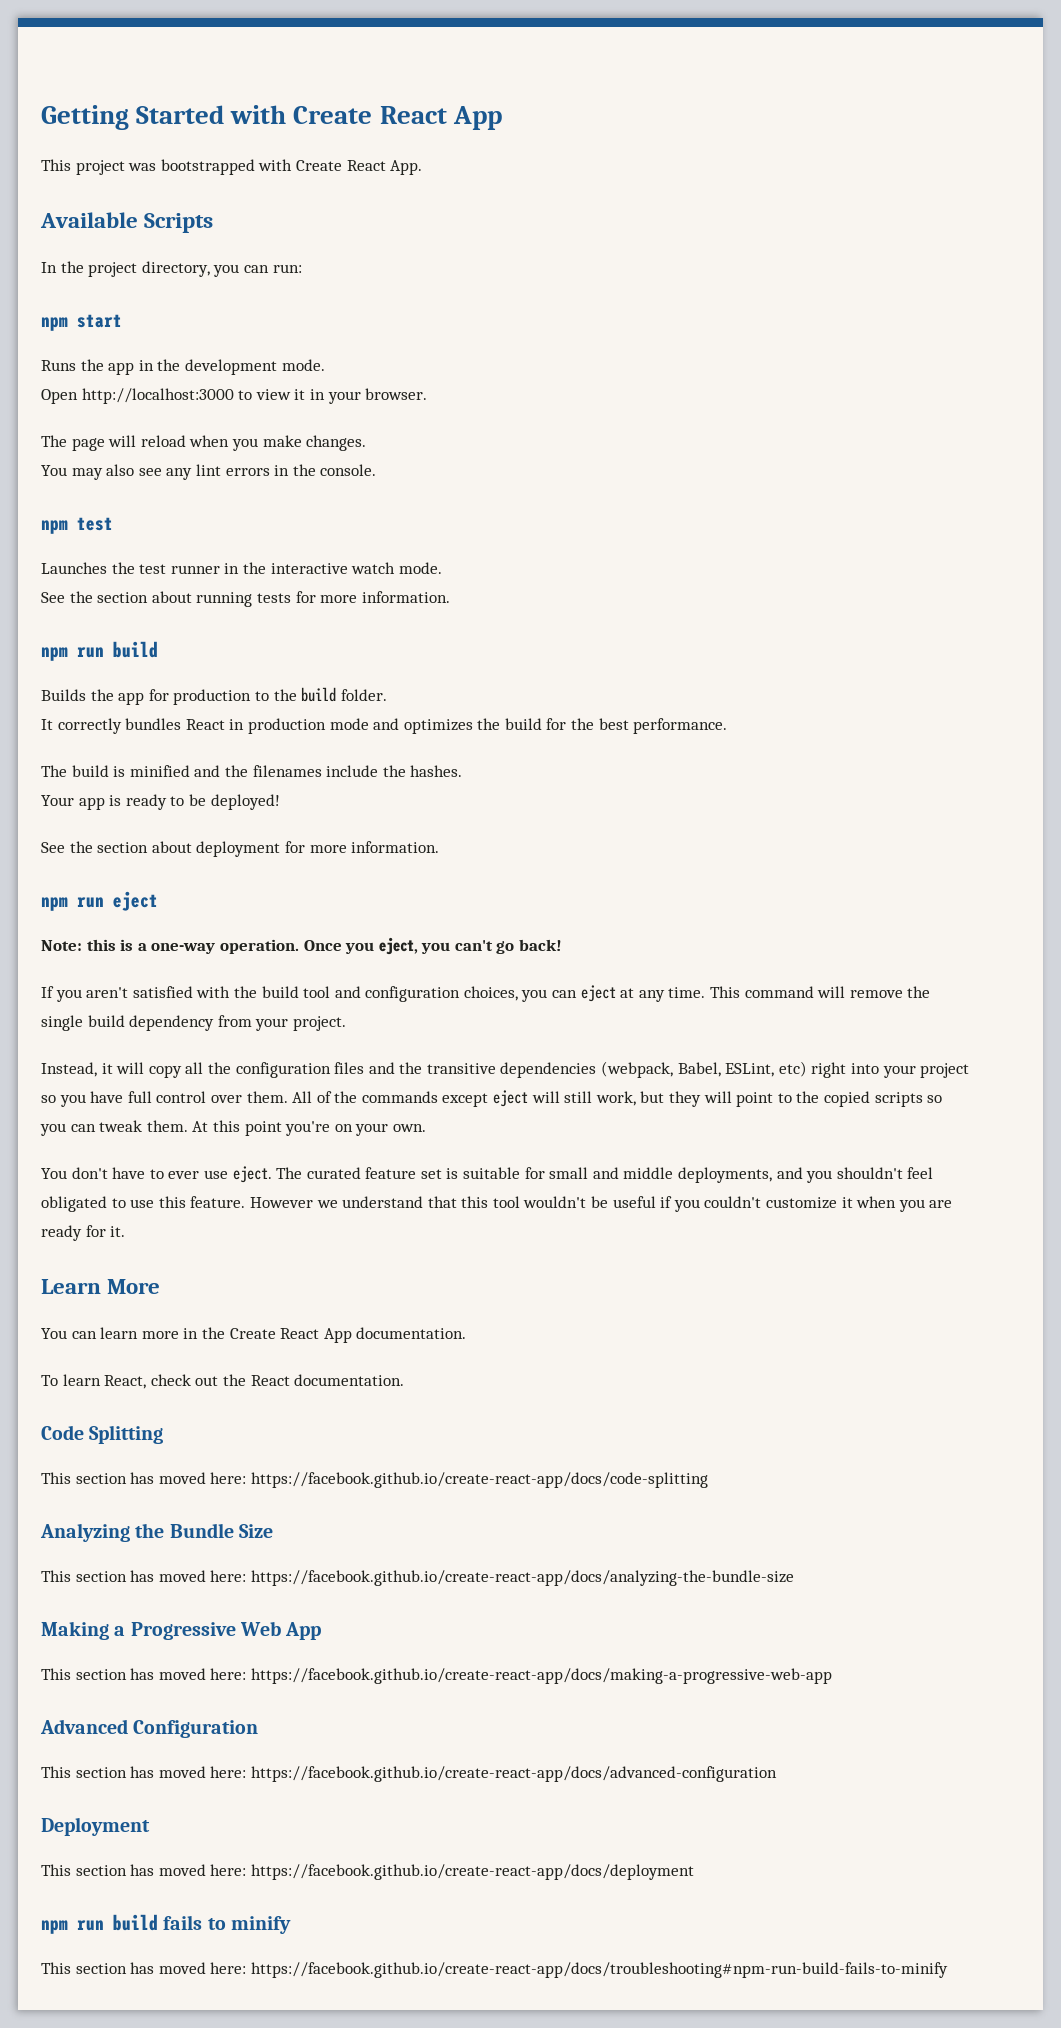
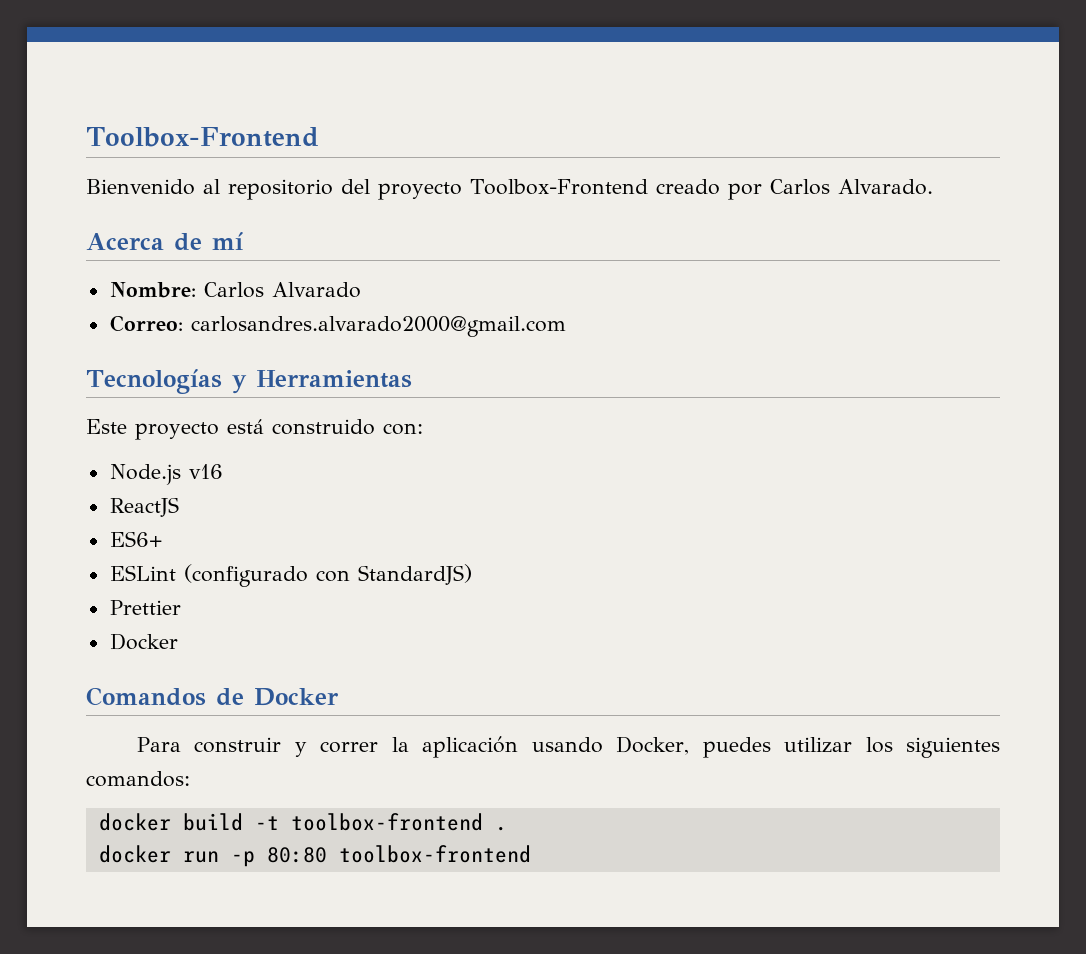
[41,105,502,130] [41,159,423,175] [40,212,214,233] [41,261,302,277] [41,314,122,331] [41,359,325,375] [41,388,428,404] [41,435,367,451] [41,464,377,480] [41,517,113,534] [41,562,442,574] [41,591,450,607] [41,641,158,661] [41,687,387,705] [41,718,728,734] [41,765,463,777] [41,794,280,810] [41,841,440,857] [41,891,158,911] [41,937,563,955] [41,985,931,1002] [41,1015,346,1031] [41,1061,970,1078] [41,1090,943,1107] [40,1120,426,1136] [41,1166,934,1183] [41,1196,953,1212] [41,1225,126,1241] [41,1279,161,1294] [41,1327,467,1343] [41,1374,405,1389] [41,1425,164,1444] [41,1472,708,1488] [40,1523,273,1542] [41,1570,794,1586] [41,1621,322,1640] [41,1668,832,1684] [40,1719,259,1738] [41,1766,777,1782] [41,1817,150,1836] [41,1864,694,1880] [41,1914,291,1934] [41,1962,948,1978] Getting Started with Create React App // This project was bootstrapped with Create React App. // Available Scripts // In the project directory, you can run: // npm start // Runs the app in the development mode. // Open http://localhost:3000 to view it in your browser. // The page will reload when you make changes. // You may also see any lint errors in the console. // npm test // Launches the test runner in the interactive watch mode. // See the section about running tests for more information. // npm run build // Builds the app for production to the build folder. // It correctly bundles React in production mode and optimizes the build for the best performance. // The build is minified and the filenames include the hashes. // Your app is ready to be deployed! // See the section about deployment for more information. // npm run eject // Note: this is a one-way operation. Once you eject, you can't go back! // If you aren't satisfied with the build tool and configuration choices, you can eject at any time. This command will remove the single build dependency from your project. // Instead, it will copy all the configuration files and the transitive dependencies (webpack, Babel, ESLint, etc) right into your project so you have full control over them. All of the commands except eject will still work, but they will point to the copied scripts so you can tweak them. At this point you're on your own. // You don't have to ever use eject. The curated feature set is suitable for small and middle deployments, and you shouldn't feel obligated to use this feature. However we understand that this tool wouldn't be useful if you couldn't customize it when you are ready for it. // Learn More // You can learn more in the Create React App documentation. // To learn React, check out the React documentation. // Code Splitting // This section has moved here: https://facebook.github.io/create-react-app/docs/code-splitting // Analyzing the Bundle Size // This section has moved here: https://facebook.github.io/create-react-app/docs/analyzing-the-bundle-size // Making a Progressive Web App // This section has moved here: https://facebook.github.io/create-react-app/docs/making-a-progressive-web-app // Advanced Configuration // This section has moved here: https://facebook.github.io/create-react-app/docs/advanced-configuration // Deployment // This section has moved here: https://facebook.github.io/create-react-app/docs/deployment // npm run build fails to minify // This section has moved here: https://facebook.github.io/create-react-app/docs/troubleshooting#npm-run-build-fails-to-minify -> [86,127,319,147] [86,179,933,200] [86,232,243,251] [109,282,361,298] [109,315,566,337] [86,369,412,394] [86,419,423,440] [109,464,223,485] [109,497,179,517] [109,531,162,547] [109,564,472,587] [109,600,181,615] [109,633,178,650] [86,687,339,706] [136,736,1001,758] [86,771,190,787] [98,813,507,831] [98,845,531,867] Toolbox-Frontend // Bienvenido al repositorio del proyecto Toolbox-Frontend creado por Carlos Alvarado. // Acerca de mí // Nombre: Carlos Alvarado // Correo: carlosandres.alvarado2000@gmail.com // Tecnologías y Herramientas // Este proyecto está construido con: // Node.js v16 // ReactJS // ES6+ // ESLint (configurado con StandardJS) // Prettier // Docker // Comandos de Docker // Para construir y correr la aplicación usando Docker, puedes utilizar los siguientes comandos: // docker build -t toolbox-frontend . // docker run -p 80:80 toolbox-frontend

